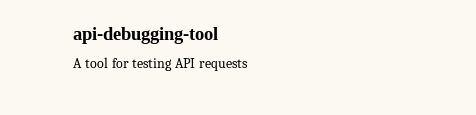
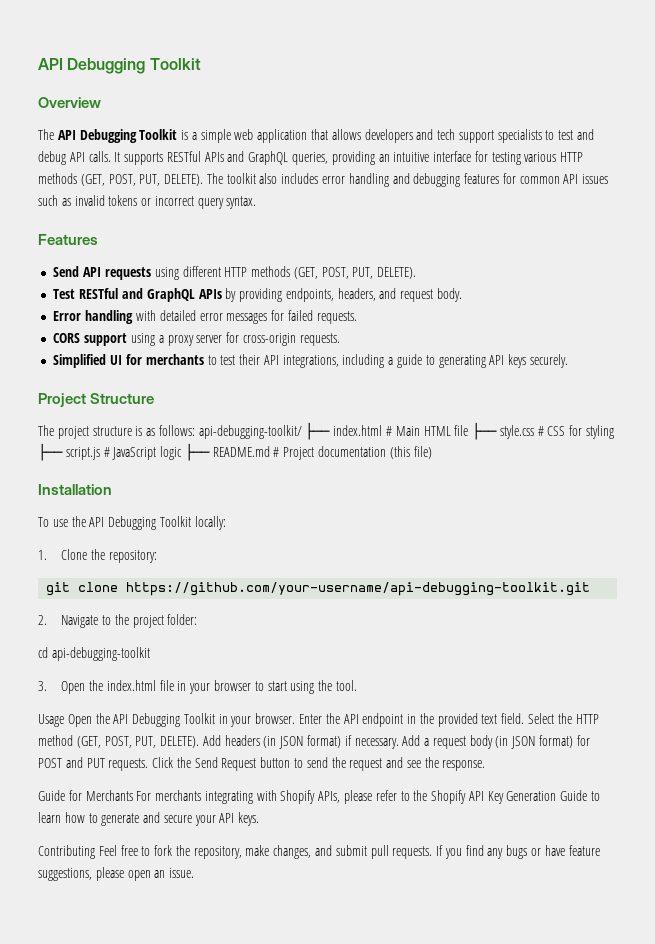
[73,27,218,44] [73,57,248,71] api-debugging-tool // A tool for testing API requests -> [38,58,201,74] [38,97,101,108] [38,129,595,143] [38,151,584,165] [38,173,609,187] [38,195,257,209] [38,234,98,245] [53,266,417,280] [53,288,462,302] [53,310,357,324] [53,332,340,346] [53,354,568,368] [38,393,155,407] [38,422,615,440] [38,443,432,461] [38,484,112,495] [38,516,226,530] [38,549,157,563] [46,582,591,596] [38,614,198,628] [38,647,150,661] [38,680,357,694] [38,713,599,727] [38,735,590,749] [38,757,486,771] [38,790,601,804] [38,812,260,826] [38,845,600,859] [38,867,195,881] API Debugging Toolkit // Overview // The API Debugging Toolkit is a simple web application that allows developers and tech support specialists to test and debug API calls. It supports RESTful APIs and GraphQL queries, providing an intuitive interface for testing various HTTP methods (GET, POST, PUT, DELETE). The toolkit also includes error handling and debugging features for common API issues such as invalid tokens or incorrect query syntax. // Features // Send API requests using different HTTP methods (GET, POST, PUT, DELETE). // Test RESTful and GraphQL APIs by providing endpoints, headers, and request body. // Error handling with detailed error messages for failed requests. // CORS support using a proxy server for cross-origin requests. // Simplified UI for merchants to test their API integrations, including a guide to generating API keys securely. // Project Structure // The project structure is as follows: api-debugging-toolkit/ ├── index.html # Main HTML file ├── style.css # CSS for styling ├── script.js # JavaScript logic ├── README.md # Project documentation (this file) // Installation // To use the API Debugging Toolkit locally: // 1. Clone the repository: // git clone https://github.com/your-username/api-debugging-toolkit.git // 2. Navigate to the project folder: // cd api-debugging-toolkit // 3. Open the index.html file in your browser to start using the tool. // Usage Open the API Debugging Toolkit in your browser. Enter the API endpoint in the provided text field. Select the HTTP method (GET, POST, PUT, DELETE). Add headers (in JSON format) if necessary. Add a request body (in JSON format) for POST and PUT requests. Click the Send Request button to send the request and see the response. // Guide for Merchants For merchants integrating with Shopify APIs, please refer to the Shopify API Key Generation Guide to learn how to generate and secure your API keys. // Contributing Feel free to fork the repository, make changes, and submit pull requests. If you find any bugs or have feature suggestions, please open an issue.

